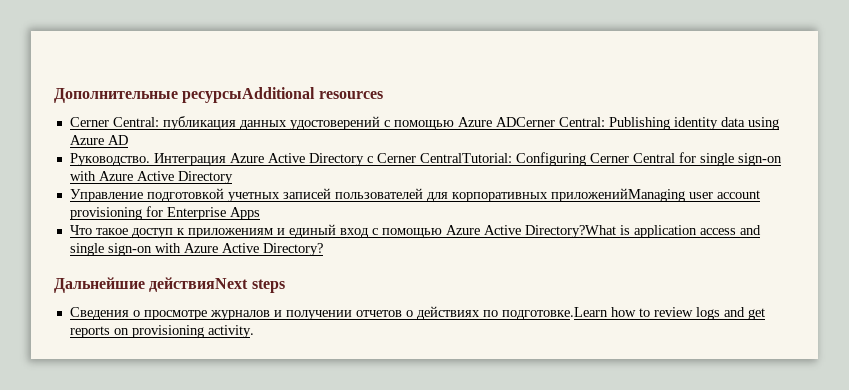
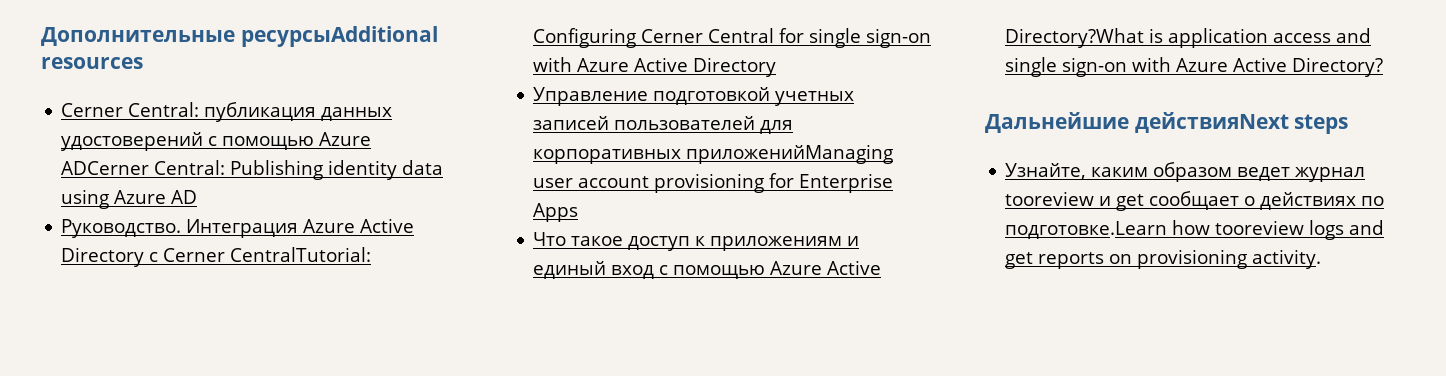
[69,307,402,320] Сведения о просмотре журналов и получении отчетов -> [1005,162,1366,182] [1005,191,1240,211] Узнайте, каким образом ведет журнал tooreview и get сообщает
[638,307,693,317] to review -> [1215,220,1305,235] tooreview

